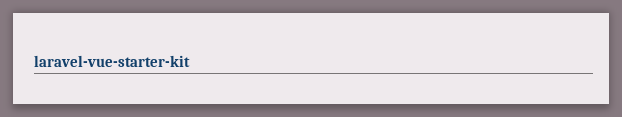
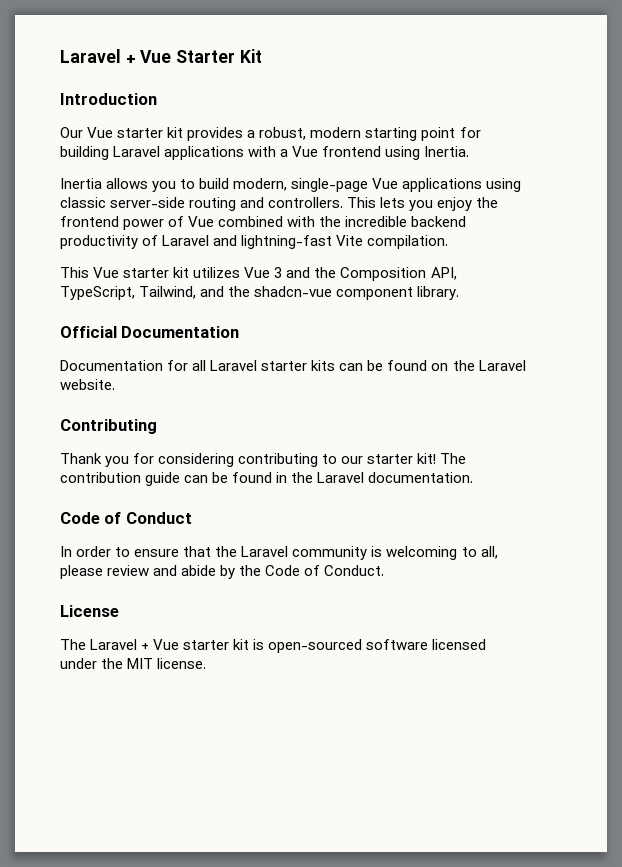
[34,55,190,67] laravel-vue-starter-kit -> [60,49,262,63] [60,93,157,105] [60,127,481,141] [60,146,470,160] [60,178,522,192] [60,197,499,211] [60,216,467,230] [60,235,449,249] [60,267,457,281] [60,286,460,300] [60,326,240,338] [60,360,526,371] [60,379,115,390] [60,419,157,434] [60,453,467,467] [60,472,474,486] [60,512,192,524] [60,546,498,560] [60,565,385,579] [60,605,119,617] [60,639,487,653] [60,658,207,669] Laravel + Vue Starter Kit // Introduction // Our Vue starter kit provides a robust, modern starting point for building Laravel applications with a Vue frontend using Inertia. // Inertia allows you to build modern, single-page Vue applications using classic server-side routing and controllers. This lets you enjoy the frontend power of Vue combined with the incredible backend productivity of Laravel and lightning-fast Vite compilation. // This Vue starter kit utilizes Vue 3 and the Composition API, TypeScript, Tailwind, and the shadcn-vue component library. // Official Documentation // Documentation for all Laravel starter kits can be found on the Laravel website. // Contributing // Thank you for considering contributing to our starter kit! The contribution guide can be found in the Laravel documentation. // Code of Conduct // In order to ensure that the Laravel community is welcoming to all, please review and abide by the Code of Conduct. // License // The Laravel + Vue starter kit is open-sourced software licensed under the MIT license.

